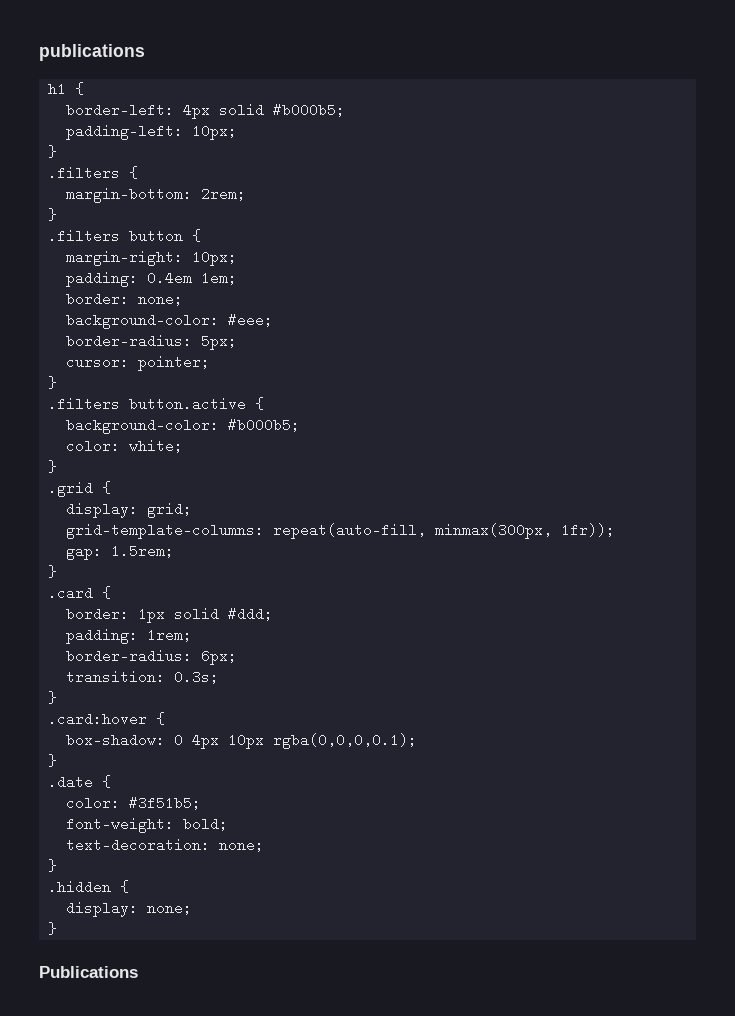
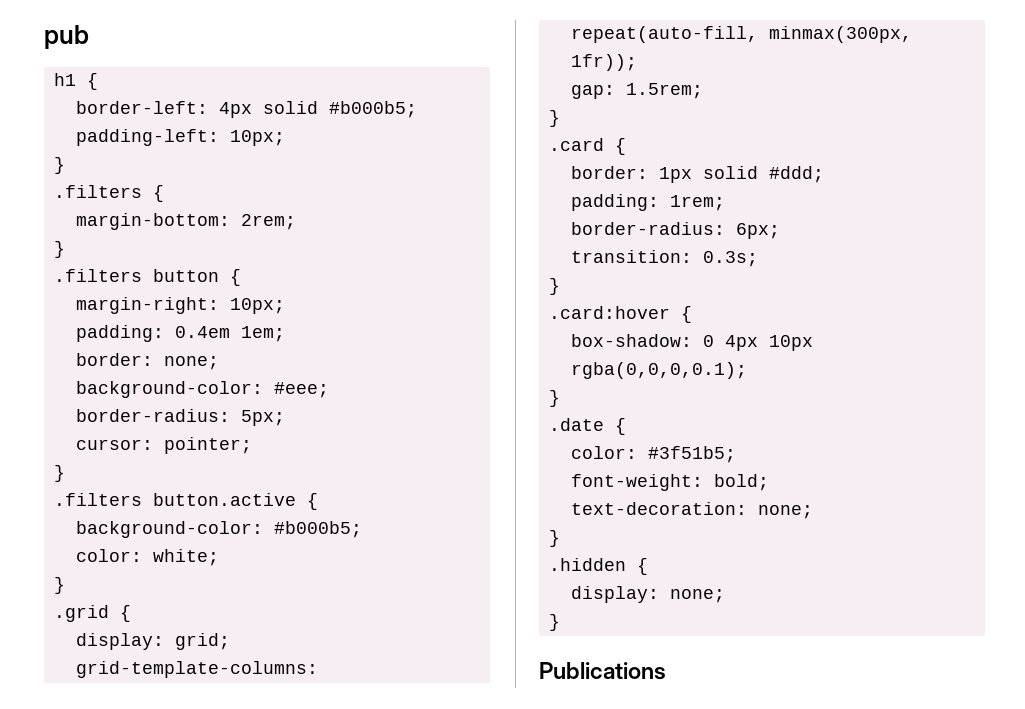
[39,44,145,61] publications -> [44,25,89,49] pub

